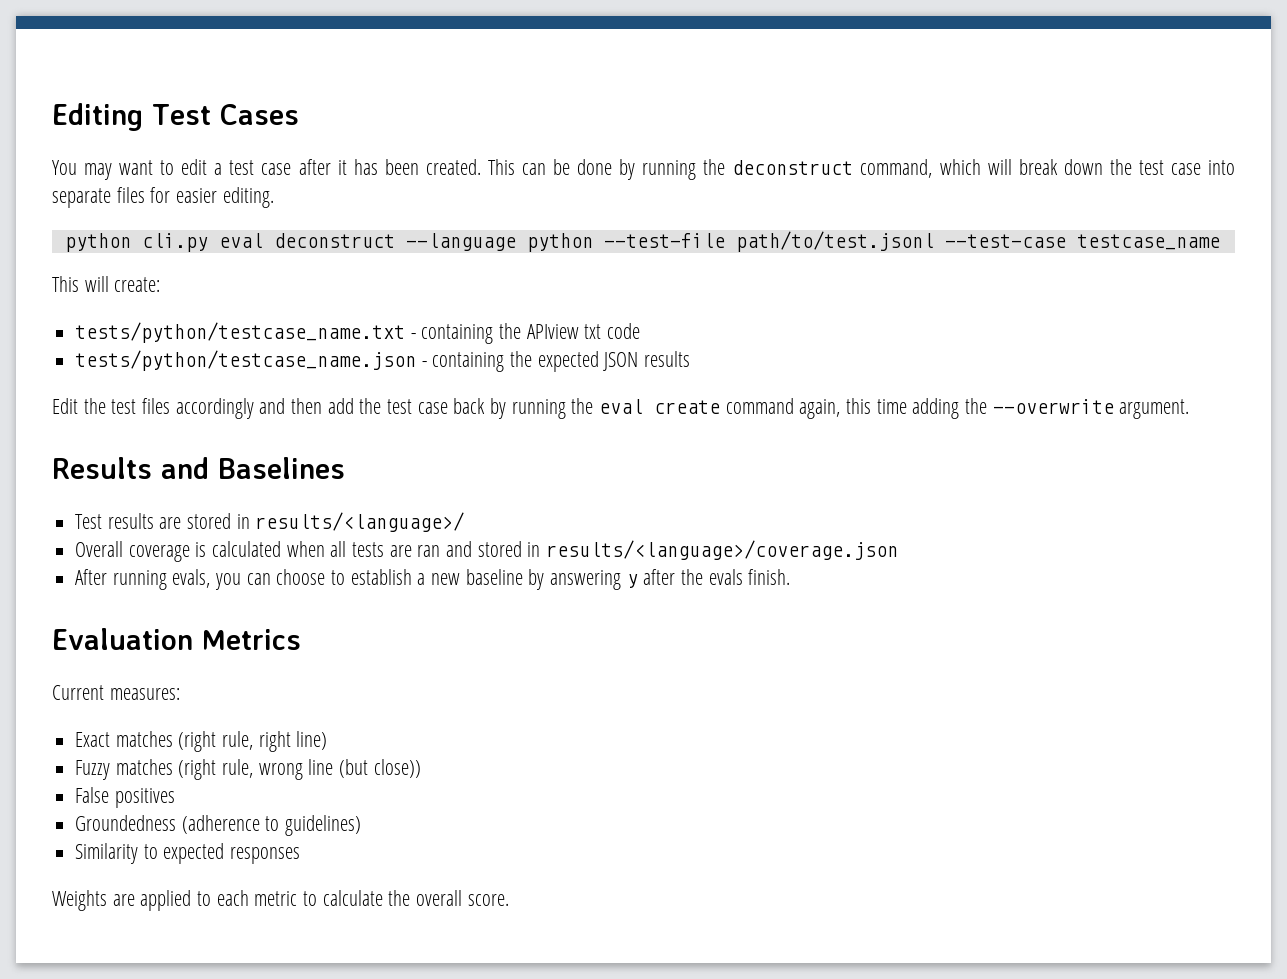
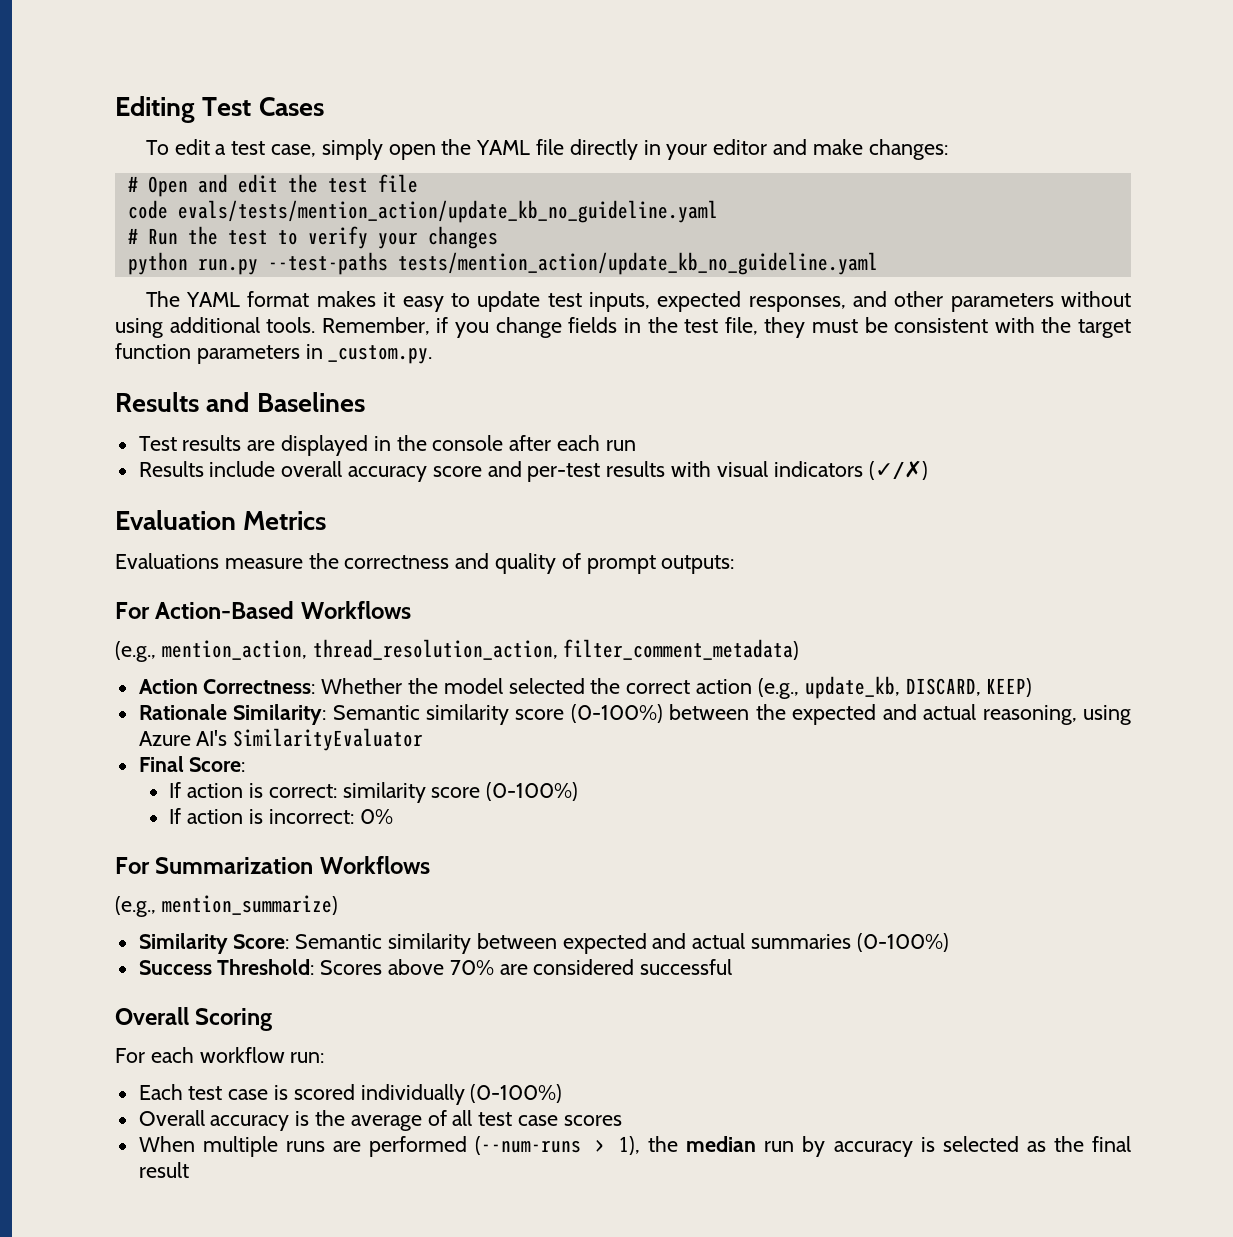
[52,159,1236,180] [52,187,274,208] [64,231,1220,252] [52,276,161,292] [75,322,641,344] [75,350,691,372] [52,398,1190,419] You may want to edit a test case after it has been created. This can be done by running the deconstruct command, which will break down the test case into separate files for easier editing. // python cli.py eval deconstruct --language python --test-file path/to/test.jsonl --test-case testcase_name // This will create: // tests/python/testcase_name.txt - containing the APIview txt code // tests/python/testcase_name.json - containing the expected JSON results // Edit the test files accordingly and then add the test case back by running the eval create command again, this time adding the --overwrite argument. -> [145,139,948,160] [127,174,418,197] [127,200,718,223] [127,226,498,249] [127,252,878,275] [145,291,1131,312] [115,317,1131,338] [115,343,433,364] To edit a test case, simply open the YAML file directly in your editor and make changes: // # Open and edit the test file // code evals/tests/mention_action/update_kb_no_guideline.yaml // # Run the test to verify your changes // python run.py --test-paths tests/mention_action/update_kb_no_guideline.yaml // The YAML format makes it easy to update test inputs, expected responses, and other parameters without using additional tools. Remember, if you change fields in the test file, they must be consistent with the target function parameters in _custom.py.
[187,512,465,532] [75,540,899,562] [75,569,791,590] [52,628,301,650] [52,685,180,700] [75,731,328,752] [75,759,421,780] [75,787,175,808] [75,815,362,836] [75,843,301,864] [52,890,509,911] stored in results/<language>/ // Overall coverage is calculated when all tests are ran and stored in results/<language>/coverage.json // After running evals, you can choose to establish a new baseline by answering y after the evals finish. // Evaluation Metrics // Current measures: // Exact matches (right rule, right line) // Fuzzy matches (right rule, wrong line (but close)) // False positives // Groundedness (adherence to guidelines) // Similarity to expected responses // Weights are applied to each metric to calculate the overall score. -> [281,435,636,456] [138,460,928,482] [115,510,327,530] [115,553,735,574] [115,601,411,619] [115,639,800,662] [138,676,1033,699] [138,704,1131,725] [138,728,424,751] [138,756,246,772] [169,782,579,803] [169,808,393,824] [115,856,430,874] [115,895,338,917] [138,933,949,954] [138,959,733,975] [115,1007,273,1031] [115,1047,325,1063] [138,1084,563,1105] [138,1110,622,1131] [138,1136,1131,1157] [138,1162,189,1178] displayed in the console after each run // Results include overall accuracy score and per-test results with visual indicators (✓/✗) // Evaluation Metrics // Evaluations measure the correctness and quality of prompt outputs: // For Action-Based Workflows // (e.g., mention_action, thread_resolution_action, filter_comment_metadata) // Action Correctness: Whether the model selected the correct action (e.g., update_kb, DISCARD, KEEP) // Rationale Similarity: Semantic similarity score (0-100%) between the expected and actual reasoning, using Azure AI's SimilarityEvaluator // Final Score: // If action is correct: similarity score (0-100%) // If action is incorrect: 0% // For Summarization Workflows // (e.g., mention_summarize) // Similarity Score: Semantic similarity between expected and actual summaries (0-100%) // Success Threshold: Scores above 70% are considered successful // Overall Scoring // For each workflow run: // Each test case is scored individually (0-100%) // Overall accuracy is the average of all test case scores // When multiple runs are performed (--num-runs > 1), the median run by accuracy is selected as the final result

